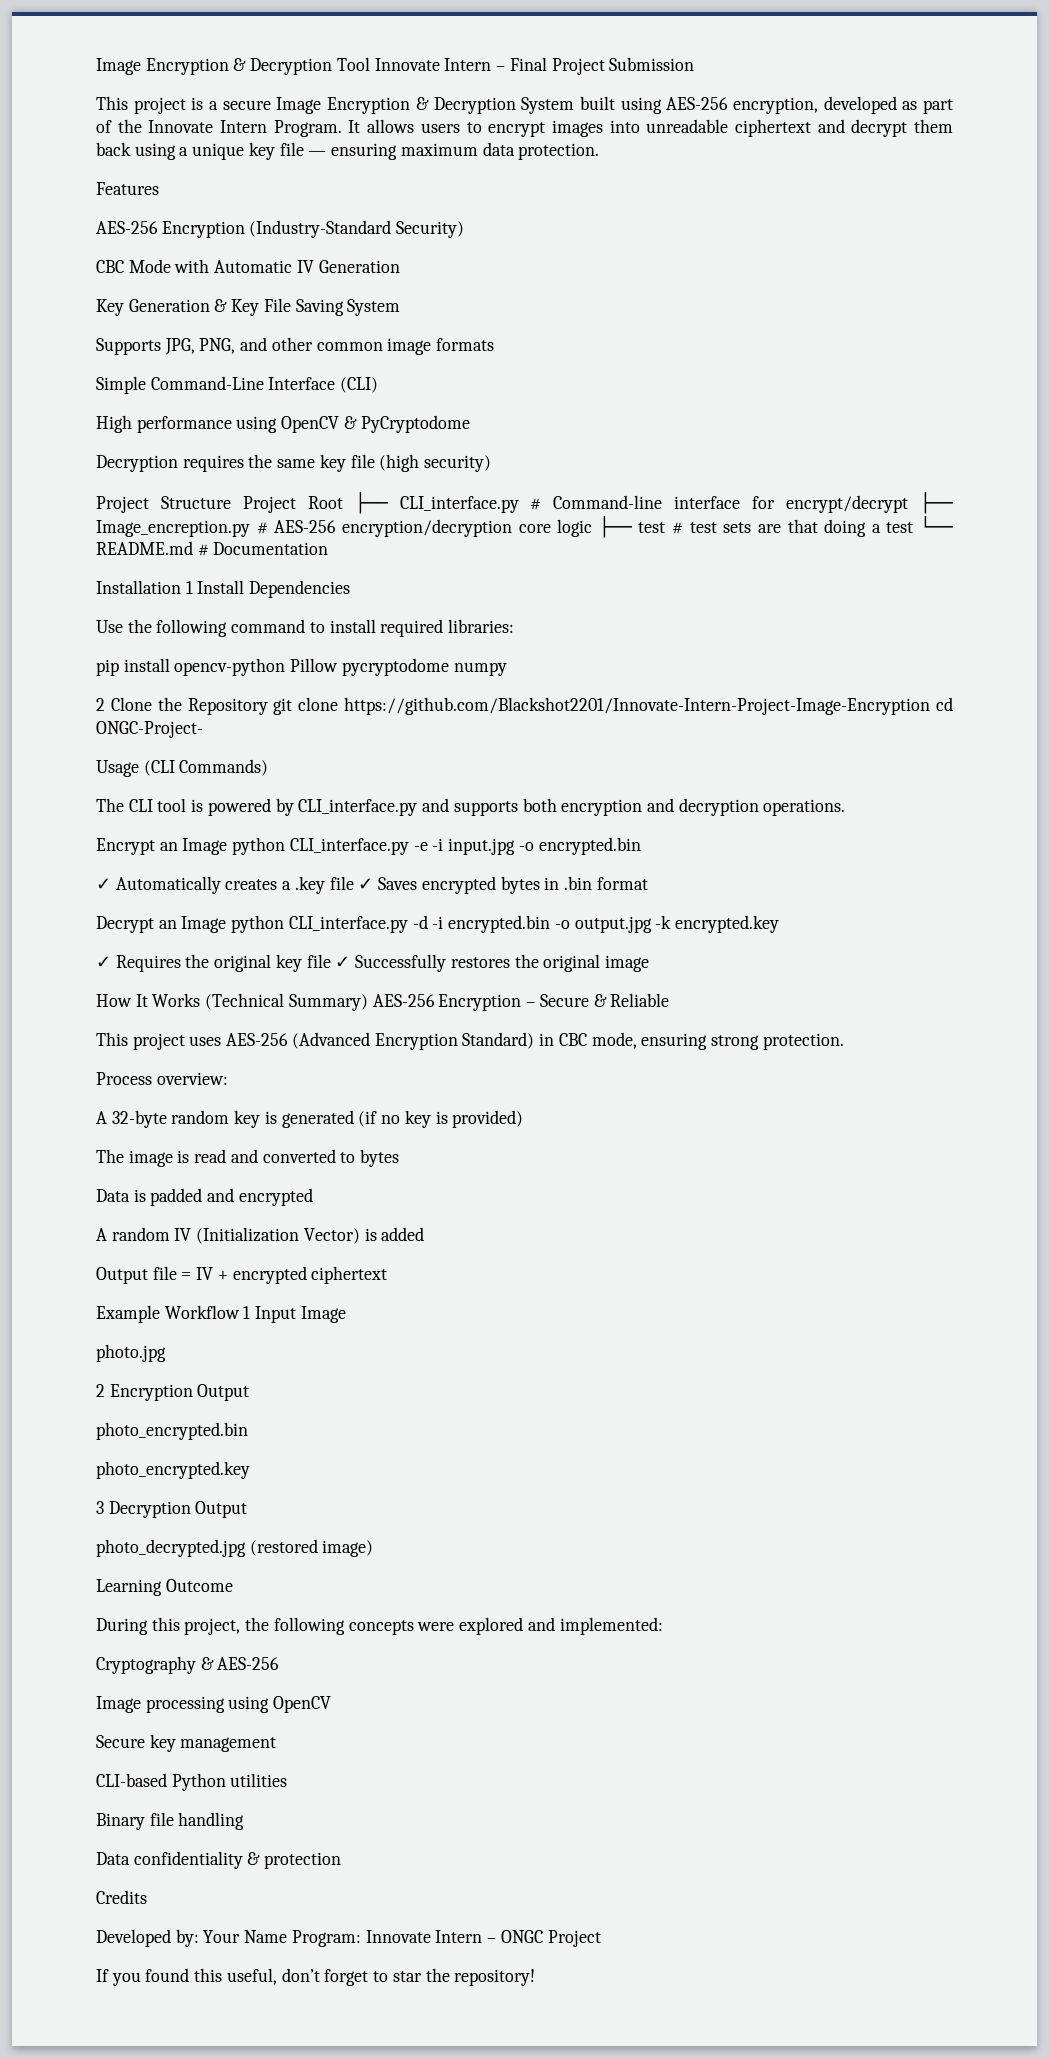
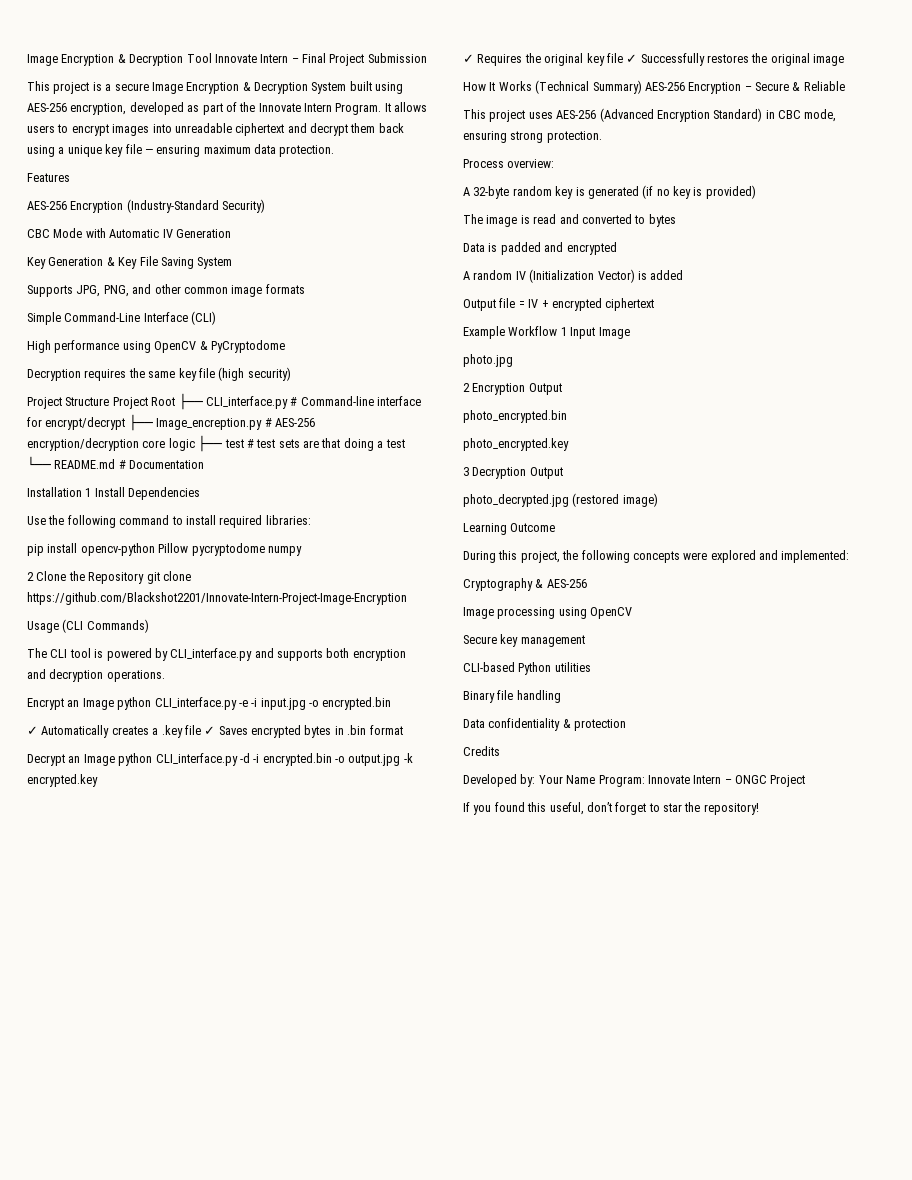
[936,697,953,711] [96,721,203,738] cd ONGC-Project- -> (407, 598) none

